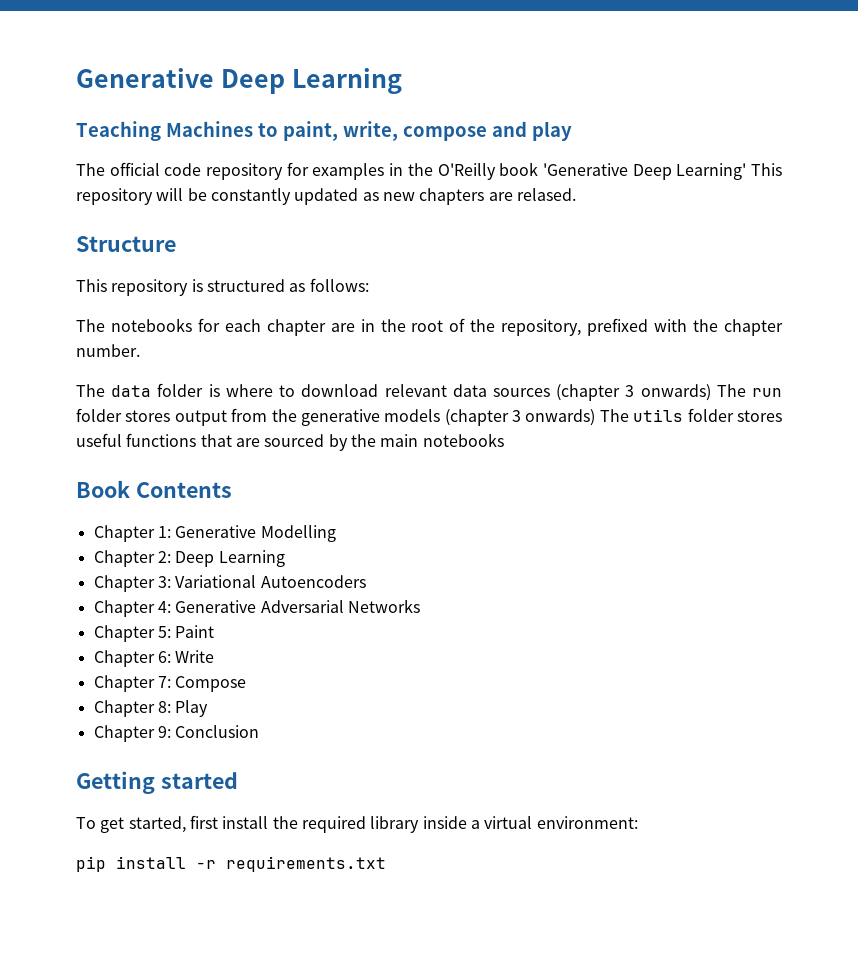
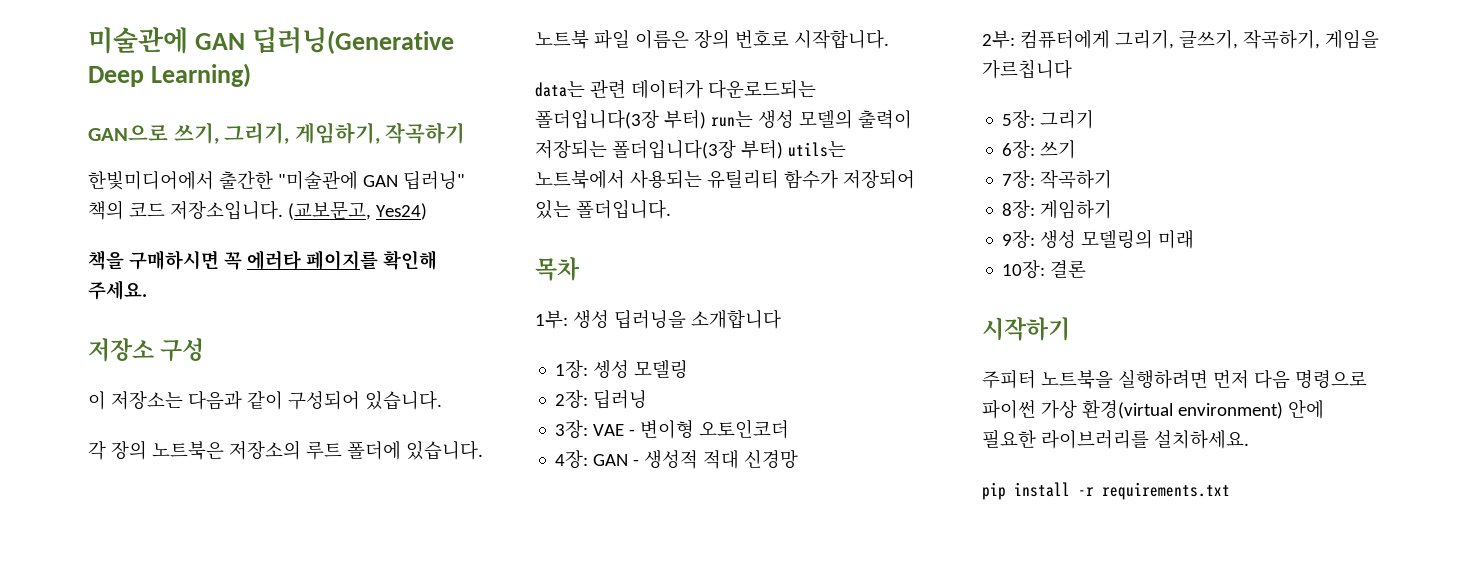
[76,68,402,94] [76,121,572,141] [76,162,783,180] [76,188,576,205] [76,236,176,252] [76,278,369,296] [76,318,784,336] [76,344,140,357] [76,383,782,401] [76,408,782,426] [76,433,504,451] [76,480,232,498] [93,525,336,542] [93,550,285,567] [93,575,366,592] [93,599,420,617] [93,625,215,642] [93,650,215,667] [93,675,247,692] [93,700,209,717] [93,725,260,742] [76,771,238,794] [76,815,638,833] Generative Deep Learning // Teaching Machines to paint, write, compose and play // The official code repository for examples in the O'Reilly book 'Generative Deep Learning' This repository will be constantly updated as new chapters are relased. // Structure // This repository is structured as follows: // The notebooks for each chapter are in the root of the repository, prefixed with the chapter number. // The data folder is where to download relevant data sources (chapter 3 onwards) The run folder stores output from the generative models (chapter 3 onwards) The utils folder stores useful functions that are sourced by the main notebooks // Book Contents // Chapter 1: Generative Modelling // Chapter 2: Deep Learning // Chapter 3: Variational Autoencoders // Chapter 4: Generative Adversarial Networks // Chapter 5: Paint // Chapter 6: Write // Chapter 7: Compose // Chapter 8: Play // Chapter 9: Conclusion // Getting started // To get started, first install the required library inside a virtual environment: -> [88,27,455,54] [88,63,252,87] [88,122,466,144] [88,170,465,190] [88,200,427,220] [88,250,437,270] [88,280,147,300] [88,338,205,362] [88,390,442,410] [88,440,483,460] [535,29,889,49] [535,79,816,99] [535,109,912,129] [535,139,846,159] [535,170,915,189] [535,199,671,219] [535,257,580,281] [535,309,781,329] [555,360,689,379] [555,389,648,409] [555,419,790,439] [555,449,799,469] [982,29,1379,49] [982,59,1072,79] [1002,110,1095,129] [1002,140,1077,159] [1002,170,1113,189] [1002,199,1113,219] [1002,229,1195,249] [1002,260,1087,279] [982,317,1070,341] [982,369,1367,389] [982,399,1324,419] [982,429,1249,449] 미술관에 GAN 딥러닝(Generative Deep Learning) // GAN으로 쓰기, 그리기, 게임하기, 작곡하기 // 한빛미디어에서 출간한 "미술관에 GAN 딥러닝" 책의 코드 저장소입니다. (교보문고, Yes24) // 책을 구매하시면 꼭 에러타 페이지를 확인해 주세요. // 저장소 구성 // 이 저장소는 다음과 같이 구성되어 있습니다. // 각 장의 노트북은 저장소의 루트 폴더에 있습니다. 노트북 파일 이름은 장의 번호로 시작합니다. // data는 관련 데이터가 다운로드되는 폴더입니다(3장 부터) run는 생성 모델의 출력이 저장되는 폴더입니다(3장 부터) utils는 노트북에서 사용되는 유틸리티 함수가 저장되어 있는 폴더입니다. // 목차 // 1부: 생성 딥러닝을 소개합니다 // 1장: 셍성 모델링 // 2장: 딥러닝 // 3장: VAE - 변이형 오토인코더 // 4장: GAN - 생성적 적대 신경망 // 2부: 컴퓨터에게 그리기, 글쓰기, 작곡하기, 게임을 가르칩니다 // 5장: 그리기 // 6장: 쓰기 // 7장: 작곡하기 // 8장: 게임하기 // 9장: 생성 모델링의 미래 // 10장: 결론 // 시작하기 // 주피터 노트북을 실행하려면 먼저 다음 명령으로 파이썬 가상 환경(virtual environment) 안에 필요한 라이브러리를 설치하세요.

